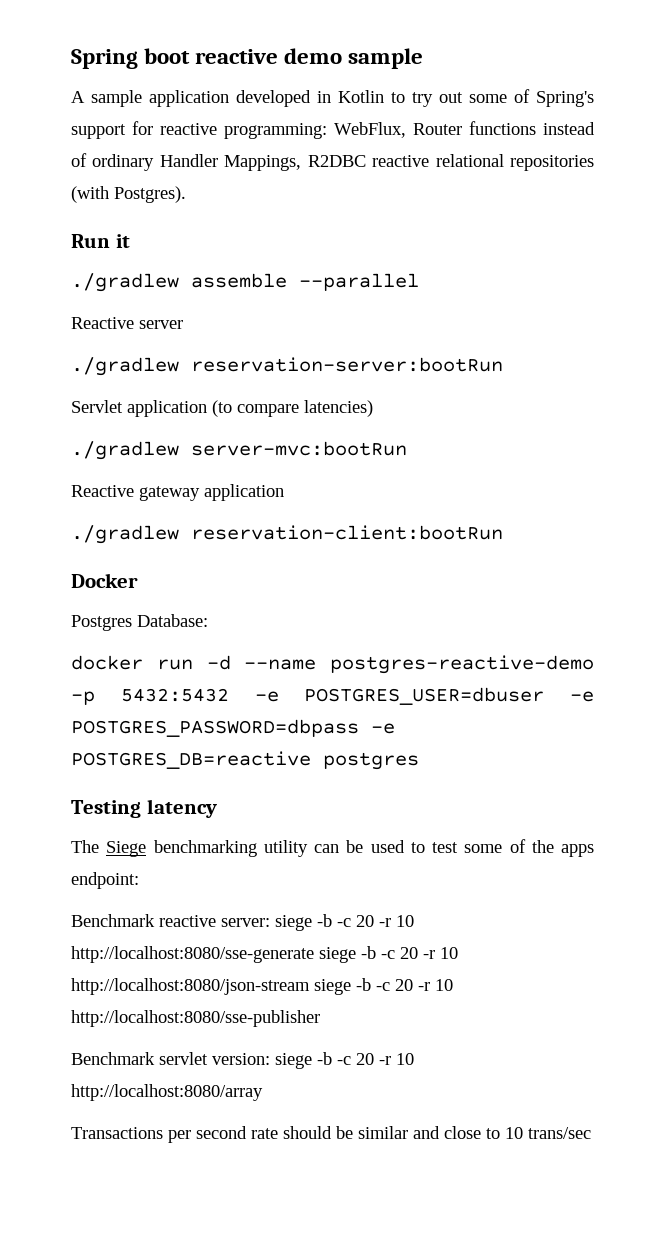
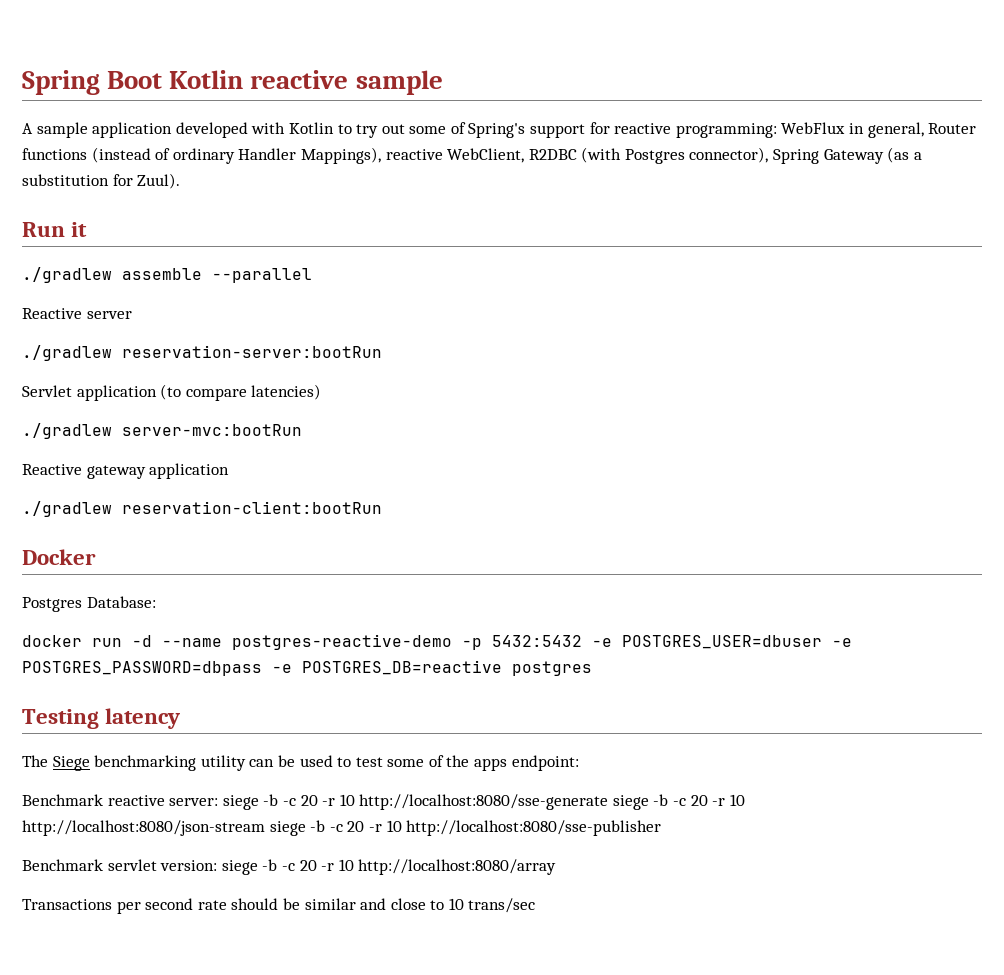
[71,48,343,69] Spring boot reactive demo -> [22,70,349,95] Spring Boot Kotlin reactive
[317,91,331,103] in -> [251,122,286,134] with
[334,122,406,138] WebFlux, -> [781,122,924,138] WebFlux in general,
[543,122,595,135] instead -> [91,147,151,163] (instead
[224,154,594,171] [71,186,186,203] Mappings, R2DBC reactive relational repositories (with Postgres). -> [300,147,922,164] [22,173,181,189] Mappings), reactive WebClient, R2DBC (with Postgres connector), Spring Gateway (as a substitution for Zuul).

